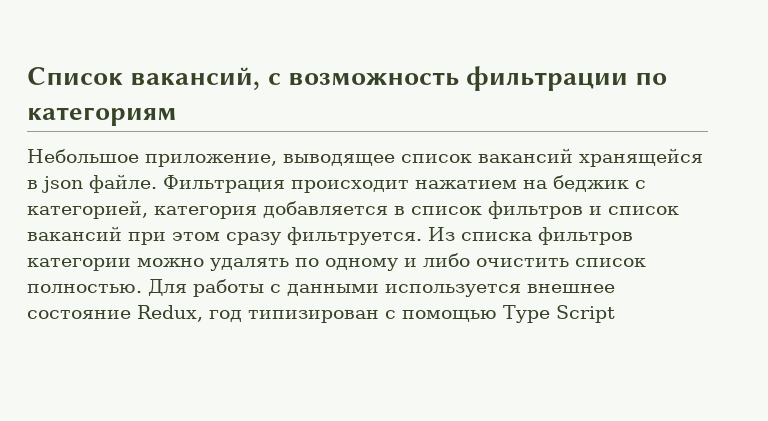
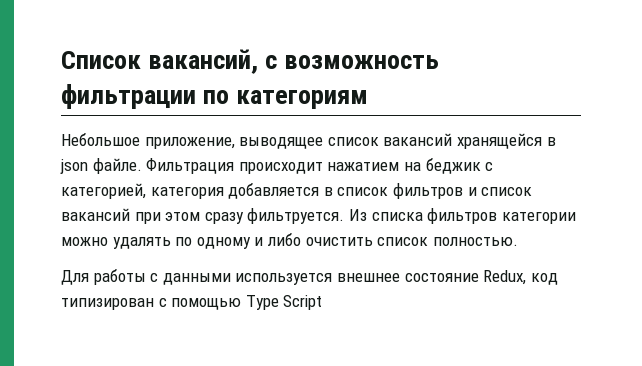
(142, 288) none -> (518, 241) //
[209,310,242,322] год -> [530,273,558,285] код

